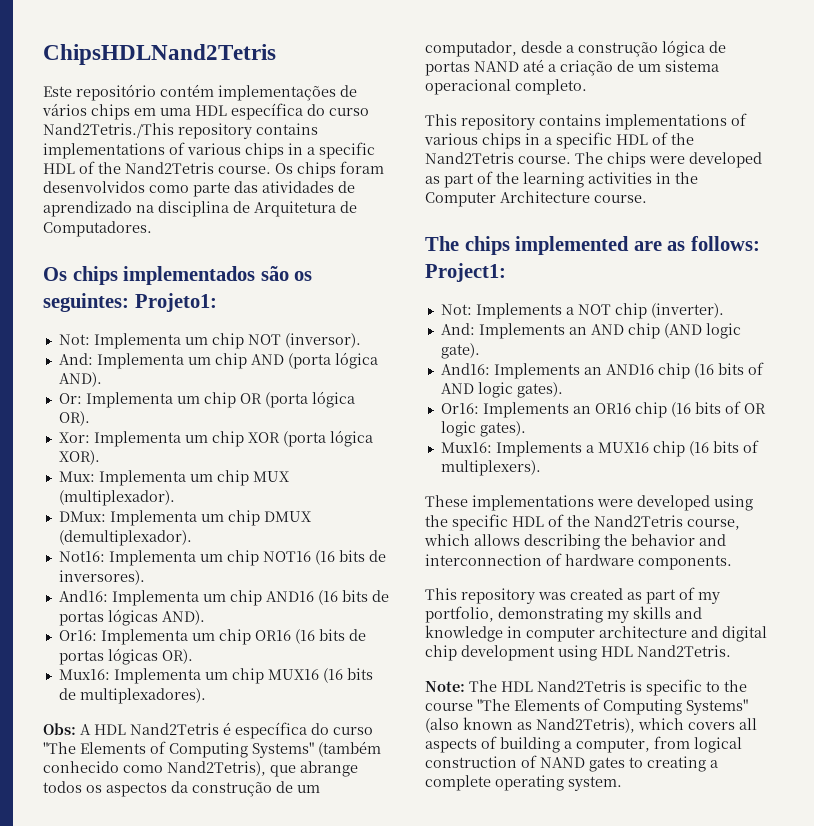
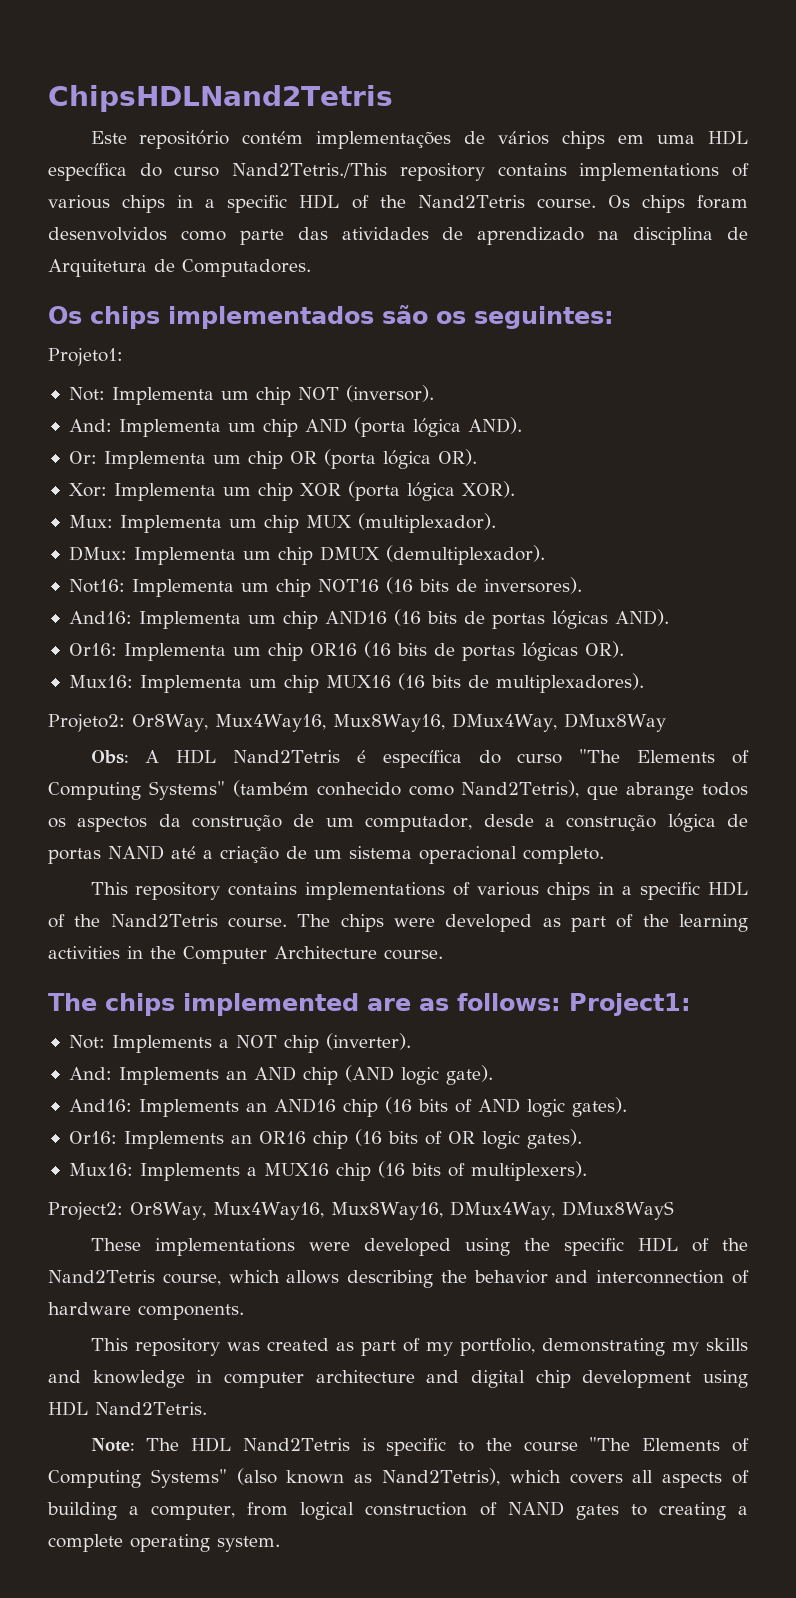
(129, 302) none -> (614, 317) //
(206, 696) none -> [48,713,666,732] // Projeto2: Or8Way, Mux4Way16, Mux8Way16, DMux4Way, DMux8Way
(541, 468) none -> [48,1201,674,1220] // Project2: Or8Way, Mux4Way16, Mux8Way16, DMux4Way, DMux8WayS

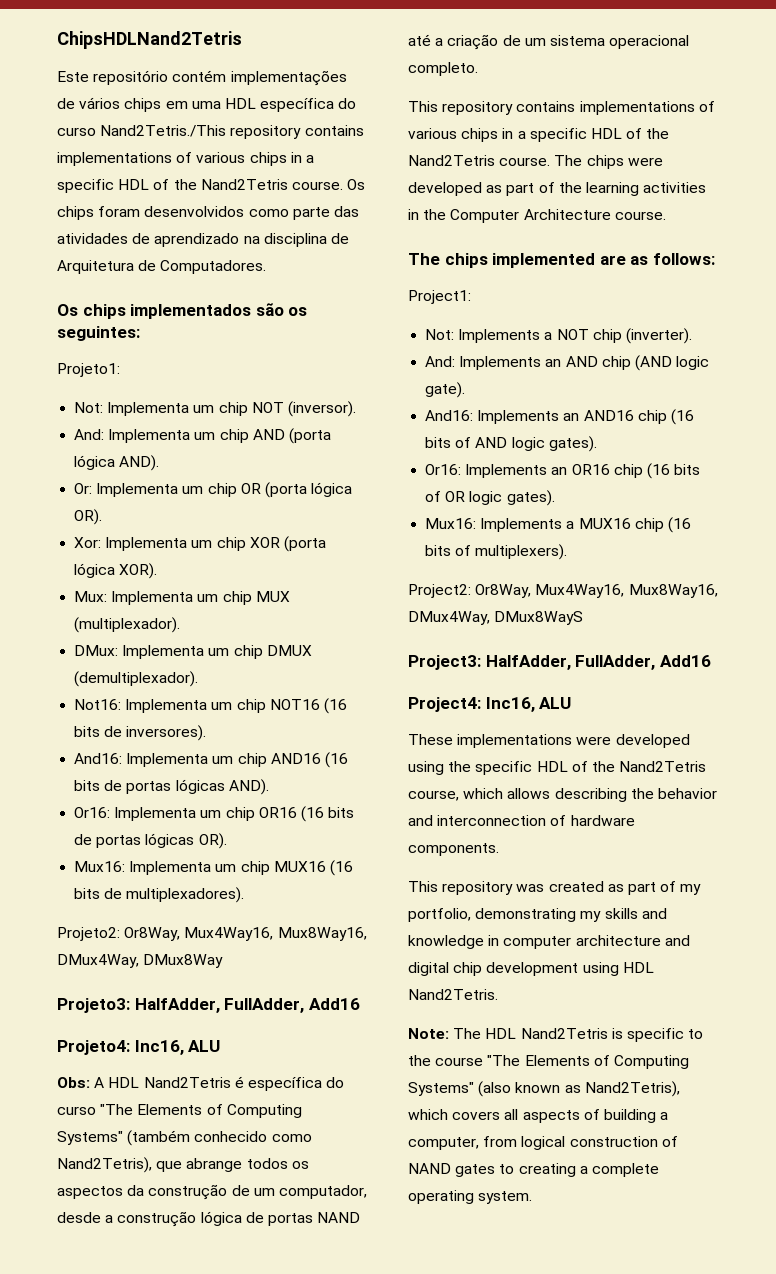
(666, 722) none -> [57,998,360,1013] [57,1040,221,1055] // Projeto3: HalfAdder, FullAdder, Add16 // Projeto4: Inc16, ALU
(561, 1002) none -> (715, 259) //
(674, 1210) none -> [408,655,711,670] [408,697,572,712] // Project3: HalfAdder, FullAdder, Add16 // Project4: Inc16, ALU

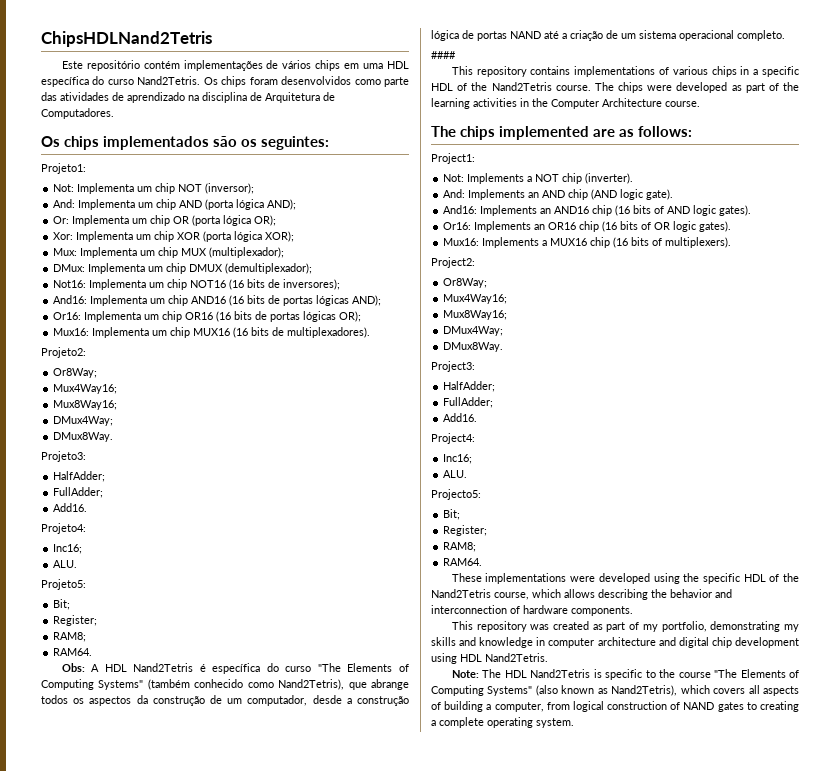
[100,125,364,139] [57,152,314,166] [57,179,343,193] Nand2Tetris./This repository contains implementations of various chips in a specific HDL of the Nand2Tetris course. -> [137,76,201,85] Nand2Tetris.
[287,401,356,417] (inversor). -> [205,183,255,194] (inversor);
[119,455,160,471] AND). -> [267,199,297,210] AND);
[74,509,103,525] OR). -> [254,215,277,226] OR);
[119,563,158,579] XOR). -> [265,231,295,242] XOR);
[74,617,181,633] (multiplexador). -> [209,247,285,258] (multiplexador);
[74,671,199,687] (demultiplexador). -> [225,263,313,274] (demultiplexador);
[126,725,207,741] inversores). -> [283,279,341,290] inversores);
[228,779,269,795] AND). -> [352,295,382,306] AND);
[198,833,227,849] OR). -> [339,311,362,322] OR);
[124,927,367,941] [57,954,224,968] [57,998,360,1013] [57,1040,221,1055] Or8Way, Mux4Way16, Mux8Way16, DMux4Way, DMux8Way // Projeto3: HalfAdder, FullAdder, Add16 // Projeto4: Inc16, ALU -> [53,368,98,378] [53,384,118,394] [53,400,118,410] [53,416,114,426] [53,432,114,442] [41,451,86,462] [53,471,106,482] [53,487,104,498] [53,503,88,512] [41,523,86,534] [53,544,83,554] [53,560,78,568] [41,579,86,590] [53,599,71,610] [53,615,98,626] [53,632,87,642] [53,648,93,656] // Or8Way; // Mux4Way16; // Mux8Way16; // DMux4Way; // DMux8Way. // Projeto3: // HalfAdder; // FullAdder; // Add16. // Projeto4: // Inc16; // ALU. // Projeto5: // Bit; // Register; // RAM8; // RAM64.
(478, 69) none -> [431,51,456,59] // ####
[475,584,718,598] [408,611,584,625] [408,655,711,670] [408,697,572,712] Or8Way, Mux4Way16, Mux8Way16, DMux4Way, DMux8WayS // Project3: HalfAdder, FullAdder, Add16 // Project4: Inc16, ALU -> [443,278,488,288] [443,294,508,304] [443,310,508,320] [443,326,504,336] [443,342,504,352] [431,361,475,372] [443,381,496,392] [443,397,494,408] [443,413,478,422] [431,433,475,444] [443,454,473,464] [443,470,468,478] [431,489,481,500] [443,509,461,520] [443,525,488,536] [443,542,477,552] [443,558,483,566] // Or8Way; // Mux4Way16; // Mux8Way16; // DMux4Way; // DMux8Way. // Project3: // HalfAdder; // FullAdder; // Add16. // Project4: // Inc16; // ALU. // Projecto5: // Bit; // Register; // RAM8; // RAM64.

